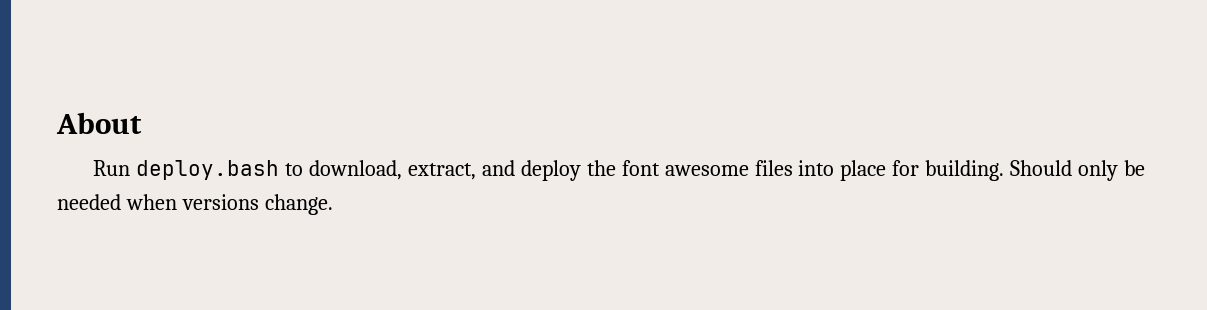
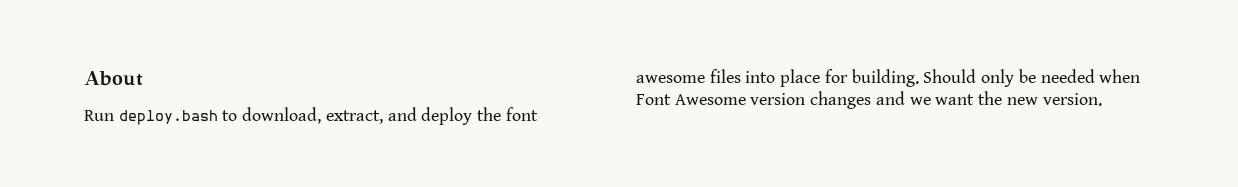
[181,194,333,215] versions change. -> [636,91,1102,109] Font Awesome version changes and we want the new version.

